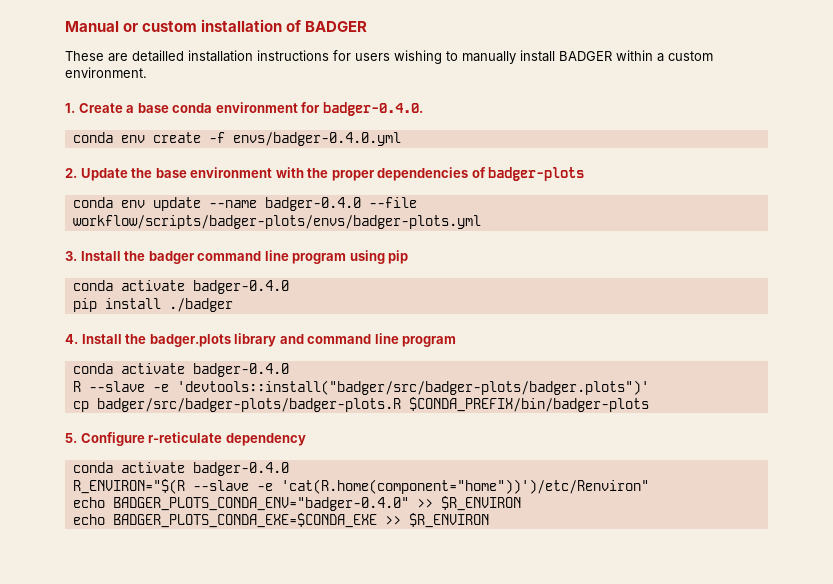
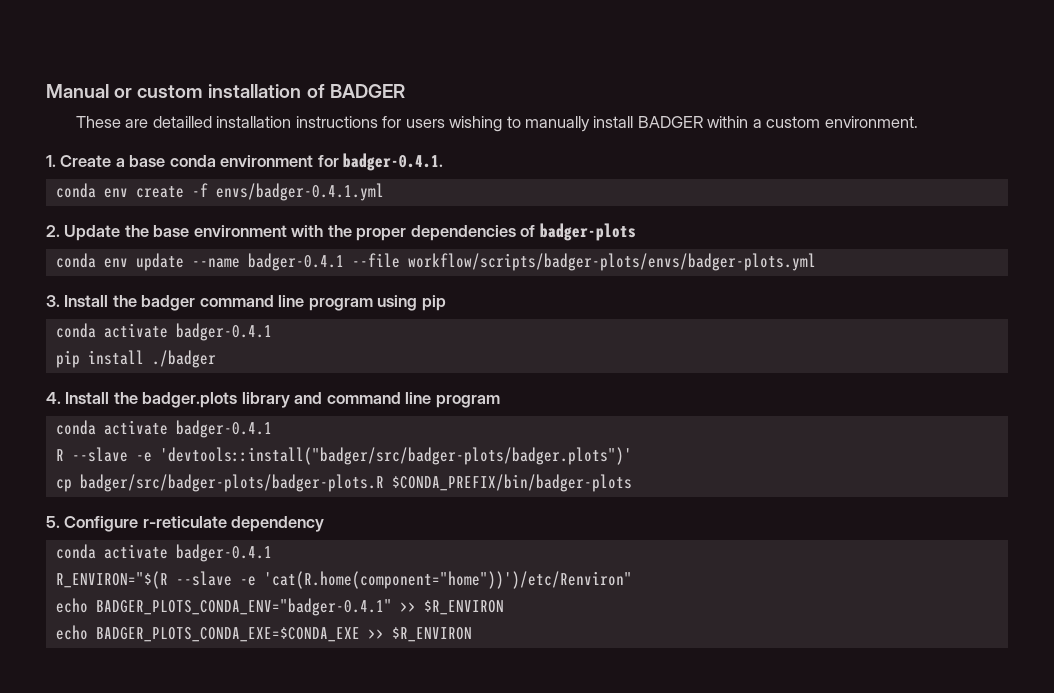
[322,102,423,116] badger-0.4.0. -> [343,153,444,171] badger-0.4.1.
[232,132,401,146] envs/badger-0.4.0.yml -> [215,183,384,201] envs/badger-0.4.1.yml
[264,197,361,211] badger-0.4.0 -> [247,253,344,271] badger-0.4.1
[192,280,289,294] badger-0.4.0 -> [175,323,272,341] badger-0.4.1
[192,363,289,377] badger-0.4.0 -> [175,420,272,438] badger-0.4.1
[192,462,289,476] badger-0.4.0 -> [175,544,272,562] badger-0.4.1
[112,497,409,511] BADGER_PLOTS_CONDA_ENV="badger-0.4.0" -> [95,598,392,616] BADGER_PLOTS_CONDA_ENV="badger-0.4.1"

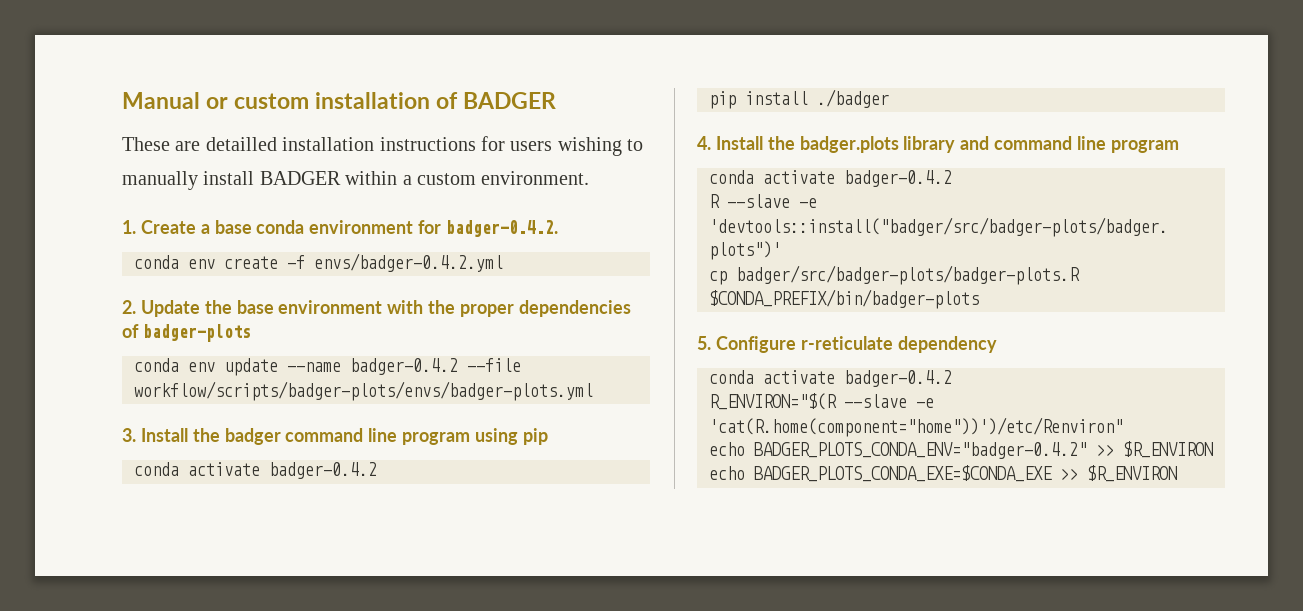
[343,153,444,171] badger-0.4.1. -> [446,220,559,237] badger-0.4.2.
[215,183,384,201] envs/badger-0.4.1.yml -> [314,253,503,272] envs/badger-0.4.2.yml
[247,253,344,271] badger-0.4.1 -> [350,358,458,375] badger-0.4.2
[175,323,272,341] badger-0.4.1 -> [269,462,377,479] badger-0.4.2
[175,420,272,438] badger-0.4.1 -> [844,170,952,187] badger-0.4.2
[175,544,272,562] badger-0.4.1 -> [844,370,952,387] badger-0.4.2
[95,598,392,616] BADGER_PLOTS_CONDA_ENV="badger-0.4.1" -> [754,442,1087,459] BADGER_PLOTS_CONDA_ENV="badger-0.4.2"

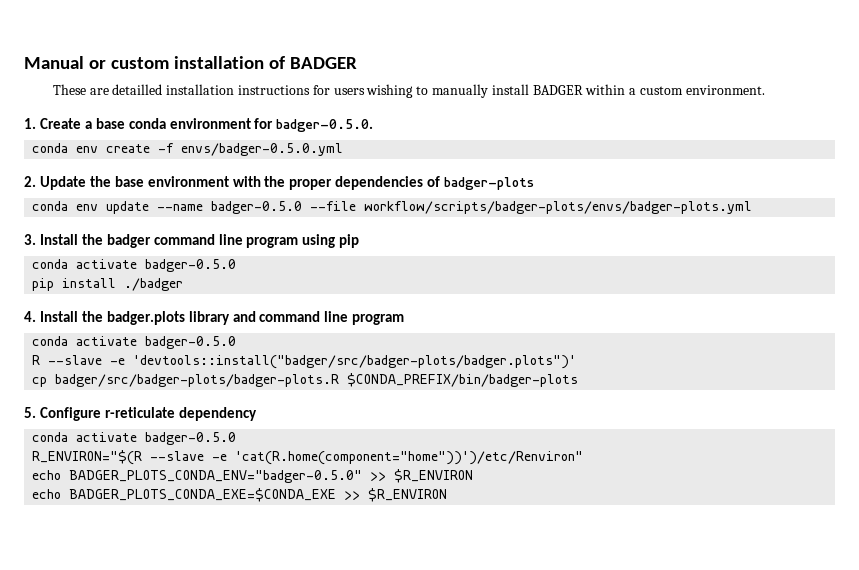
[446,220,559,237] badger-0.4.2. -> [276,119,374,132] badger-0.5.0.
[314,253,503,272] envs/badger-0.4.2.yml -> [181,143,344,156] envs/badger-0.5.0.yml
[350,358,458,375] badger-0.4.2 -> [211,201,303,214] badger-0.5.0
[269,462,377,479] badger-0.4.2 -> [145,259,237,272] badger-0.5.0
[844,170,952,187] badger-0.4.2 -> [145,336,237,349] badger-0.5.0
[844,370,952,387] badger-0.4.2 -> [145,432,237,445] badger-0.5.0
[754,442,1087,459] BADGER_PLOTS_CONDA_ENV="badger-0.4.2" -> [69,470,363,483] BADGER_PLOTS_CONDA_ENV="badger-0.5.0"

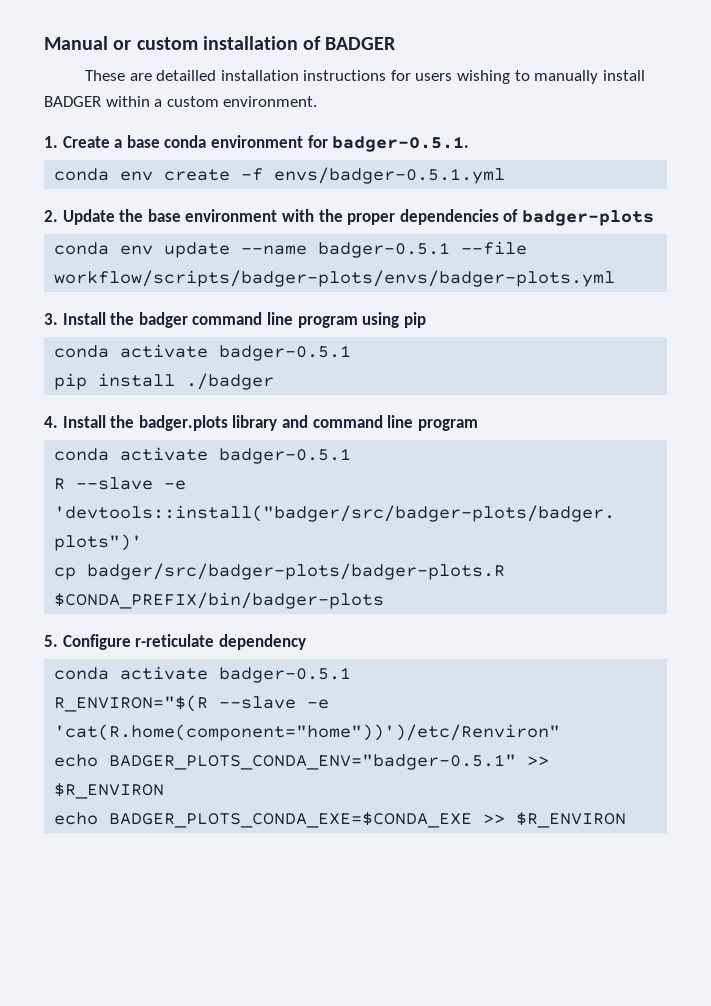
[276,119,374,132] badger-0.5.0. -> [332,136,470,152] badger-0.5.1.
[181,143,344,156] envs/badger-0.5.0.yml -> [274,167,506,184] envs/badger-0.5.1.yml
[211,201,303,214] badger-0.5.0 -> [318,242,451,258] badger-0.5.1
[145,259,237,272] badger-0.5.0 -> [219,345,352,361] badger-0.5.1
[145,336,237,349] badger-0.5.0 -> [219,448,352,464] badger-0.5.1
[145,432,237,445] badger-0.5.0 -> [219,667,352,683] badger-0.5.1
[69,470,363,483] BADGER_PLOTS_CONDA_ENV="badger-0.5.0" -> [109,754,517,770] BADGER_PLOTS_CONDA_ENV="badger-0.5.1"

